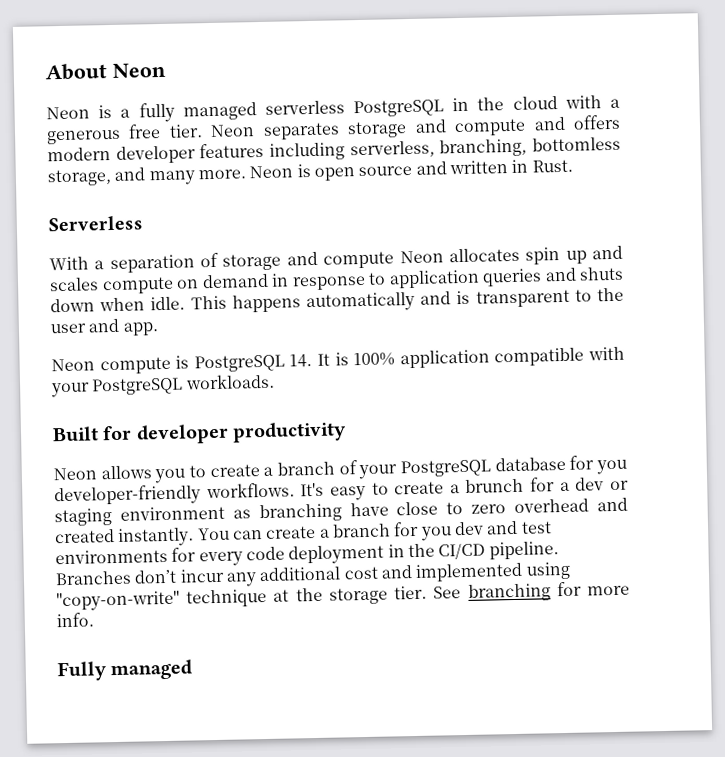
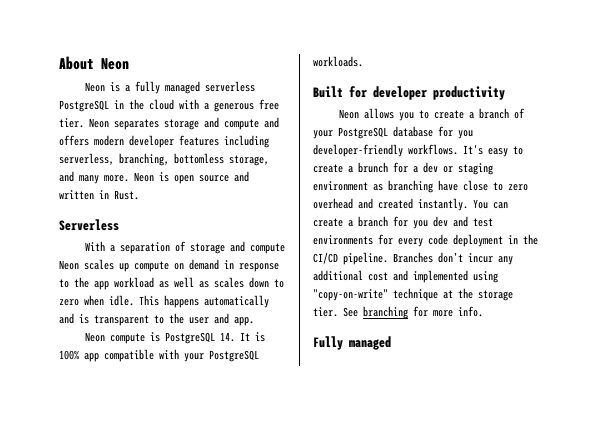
[448,245,624,265] [49,277,99,292] allocates spin up and scales -> [84,259,129,272] scales up
[388,266,624,289] [50,298,95,313] application queries and shuts down -> [74,277,284,290] [59,299,79,306] the app workload as well as scales down to zero
[399,349,490,369] application -> [84,353,99,362] app

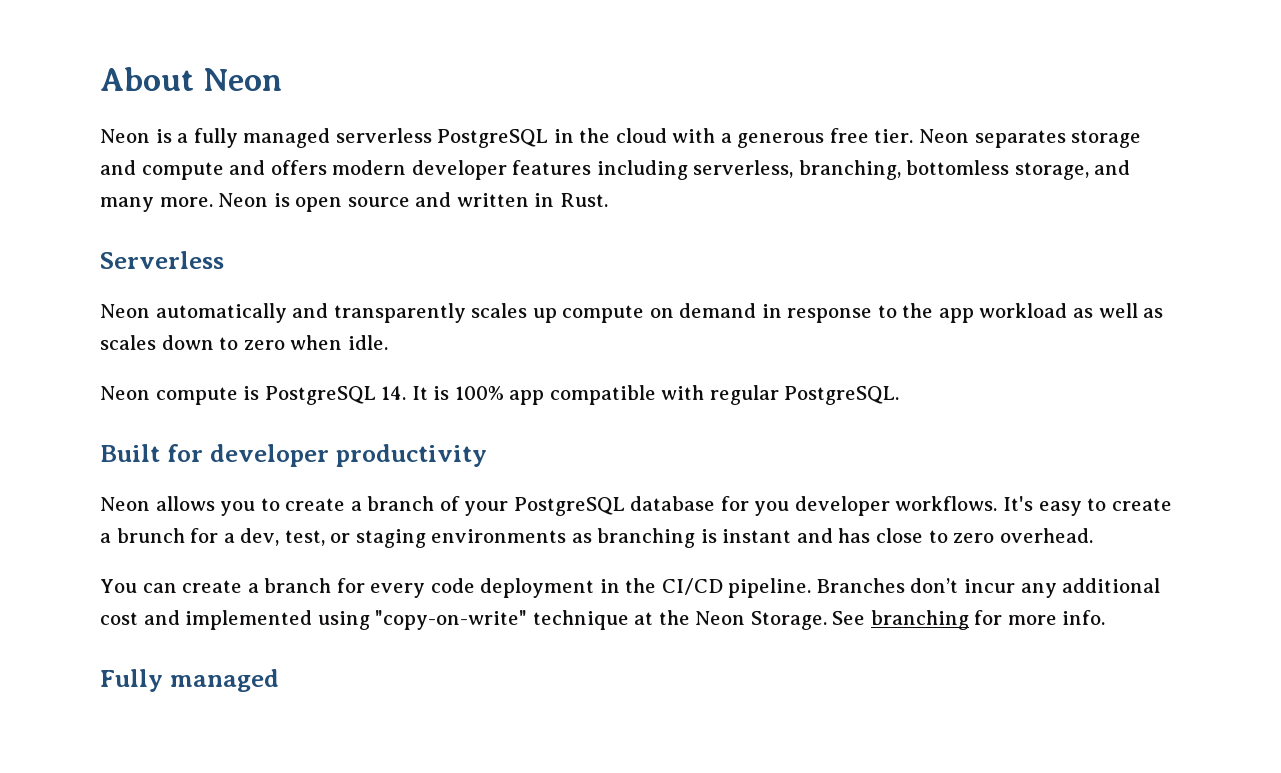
[84,241,285,254] [59,260,79,270] With a separation of storage and compute Neon -> [100,303,466,323] Neon automatically and transparently
[139,295,269,308] [59,313,254,326] This happens automatically and is transparent to the user and app. -> (388, 342) none
[184,350,259,362] [313,56,363,67] your PostgreSQL workloads. -> [709,385,900,405] regular PostgreSQL.
[313,144,403,157] developer-friendly -> [794,496,890,516] developer
[423,162,438,173] dev -> [240,528,325,546] dev, test,
[313,181,368,191] environment -> [431,529,567,543] environments
[438,180,528,191] [313,198,468,211] have close to zero overhead and created instantly. -> [700,528,1093,543] is instant and has close to zero overhead. //
[413,216,493,229] [313,234,393,245] you dev and test environments for -> (365, 585) none
[478,290,513,301] [313,307,338,317] storage tier. -> [695,611,827,630] Neon Storage.

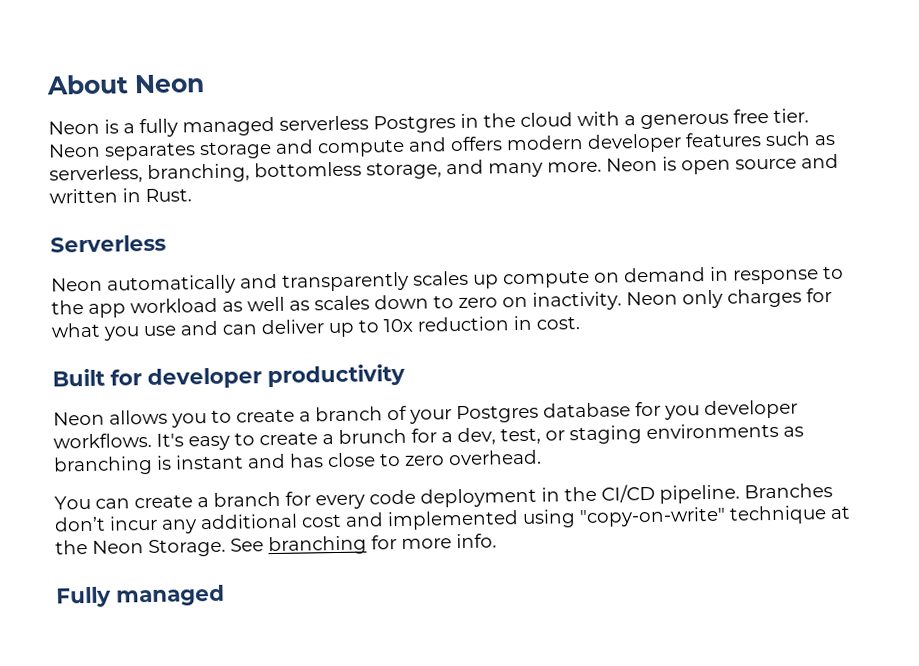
[437,129,549,148] PostgreSQL -> [373,115,456,134] Postgres
[596,160,688,180] including -> [765,131,836,147] such as
[290,335,388,350] [100,385,900,405] when idle. // Neon compute is PostgreSQL 14. It is 100% app compatible with regular PostgreSQL. -> [502,288,832,311] [51,315,580,341] on inactivity. Neon only charges for what you use and can deliver up to 10x reduction in cost.
[513,497,625,516] PostgreSQL -> [456,404,539,424] Postgres

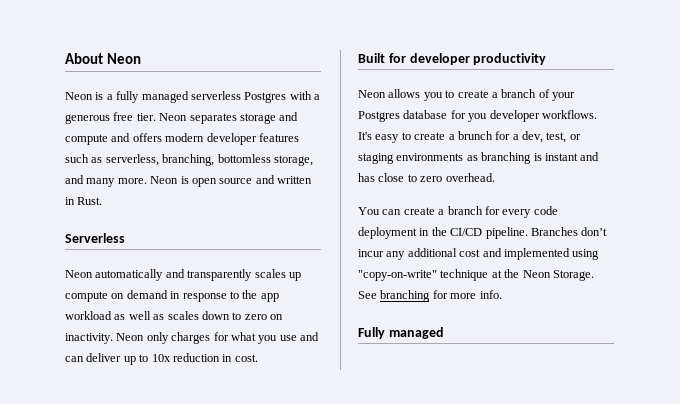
[460,112,573,128] in the cloud -> (287, 97) none

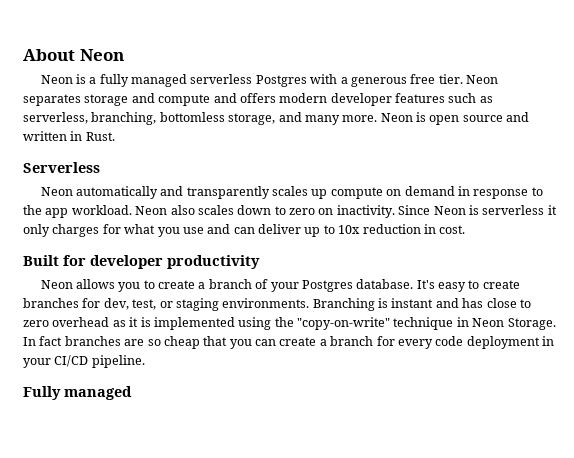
[65,311,165,320] workload as well as -> [71,205,195,215] workload. Neon also
[116,333,145,341] Neon -> [398,205,557,215] Since Neon is serverless it
[403,110,597,122] [358,131,519,143] database for you developer workflows. It's easy to create a brunch for a -> [356,279,520,292] [23,298,101,308] database. It's easy to create branches for
[396,152,532,164] environments as branching -> [222,298,375,311] environments. Branching
[445,173,495,182] [358,207,380,215] overhead. // You -> [52,317,556,330] [23,336,252,349] overhead as it is implemented using the "copy-on-write" technique in Neon Storage. In fact branches are so cheap that you
[431,227,447,236] the -> [23,358,51,368] your
[530,227,608,236] [358,248,600,260] [358,269,594,281] [358,290,502,302] Branches don’t incur any additional cost and implemented using "copy-on-write" technique at the Neon Storage. See branching for more info. -> (145, 361) none

